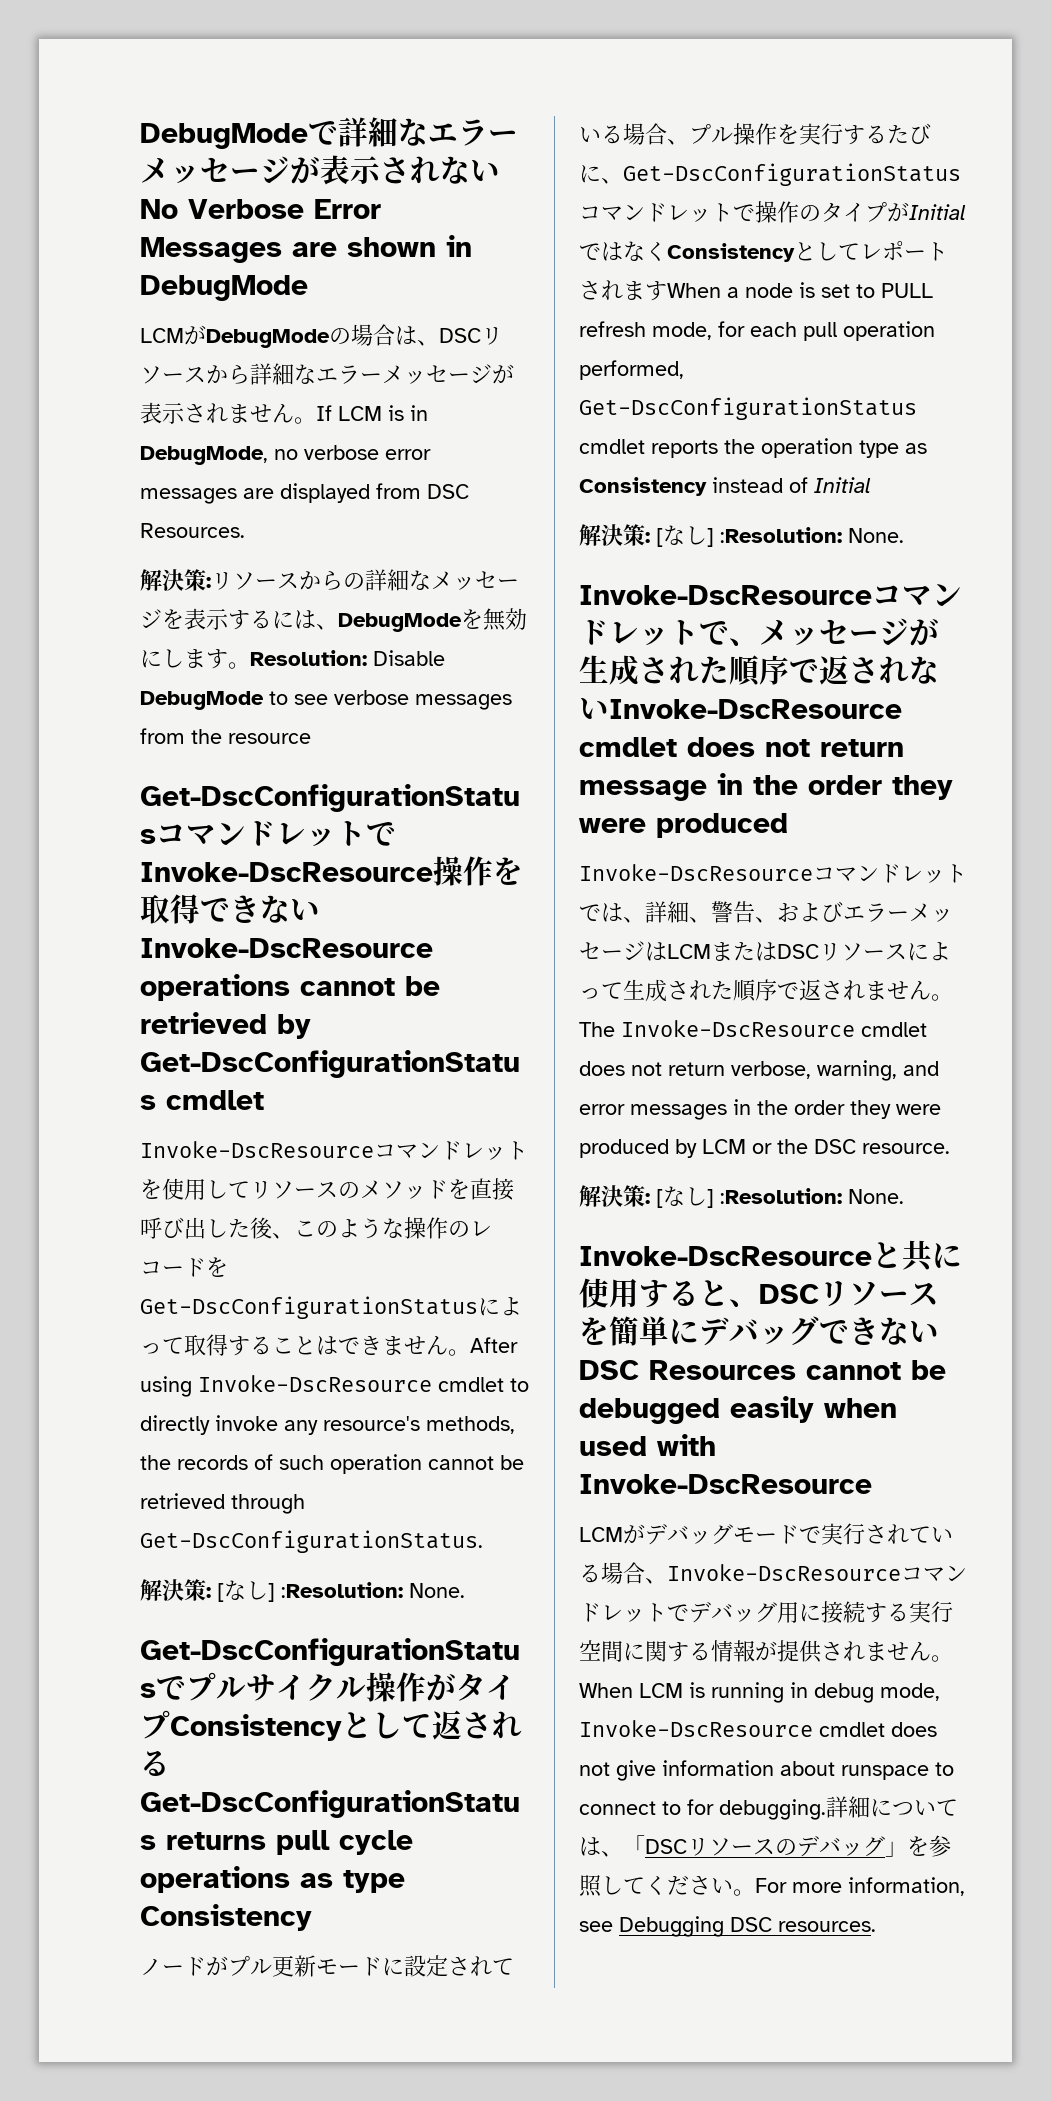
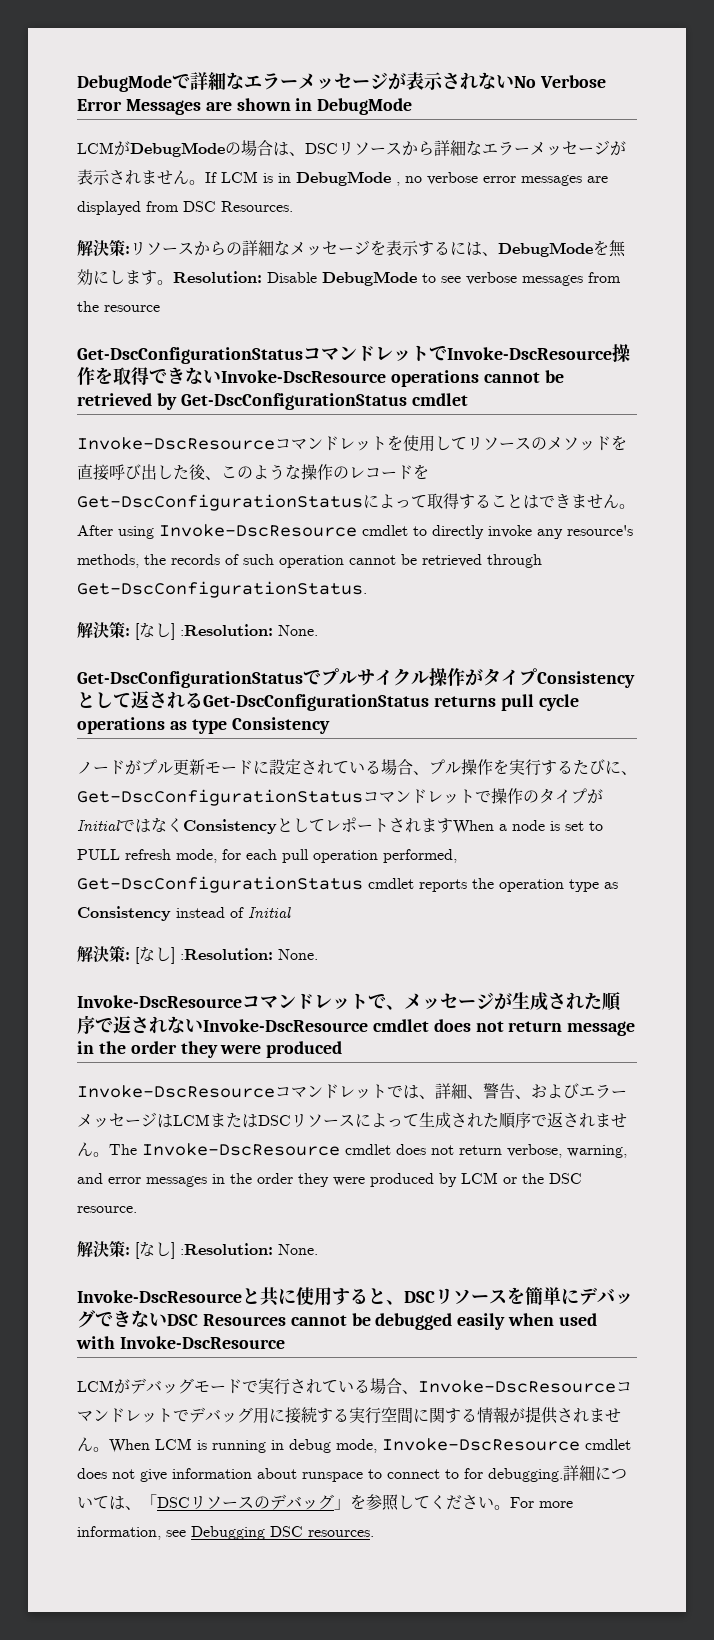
[140,446,268,465] DebugMode, -> [296,171,400,186] DebugMode ,

